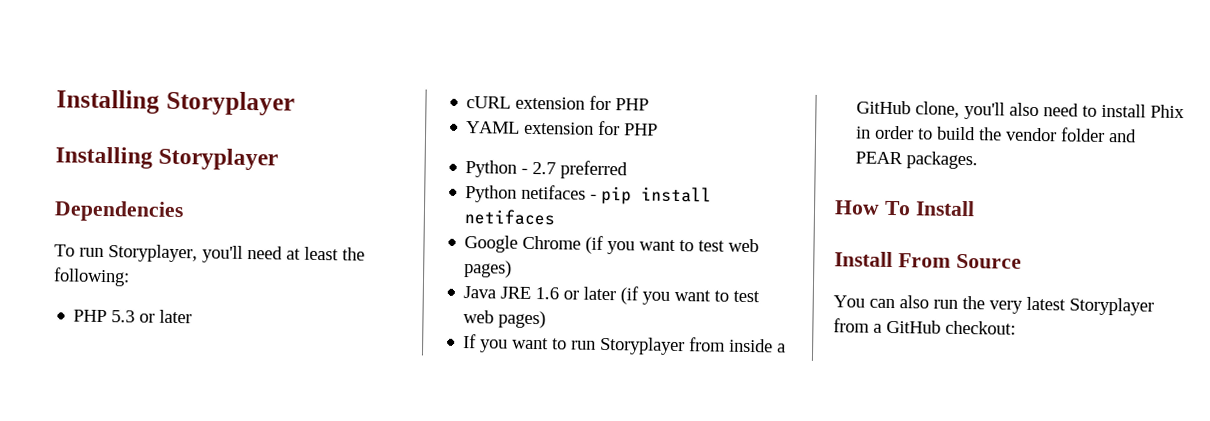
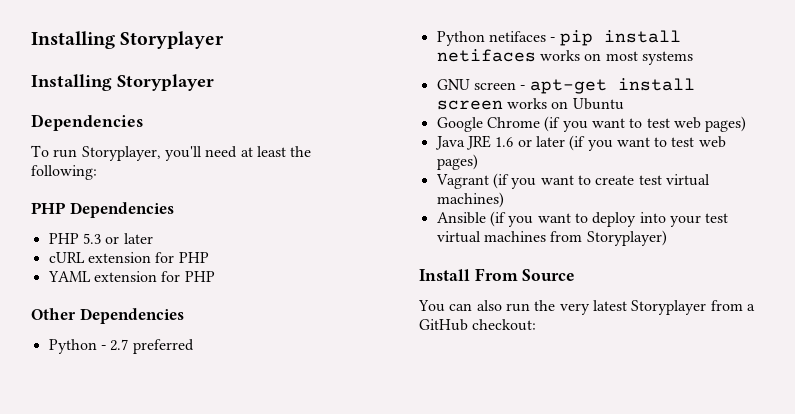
(130, 277) none -> [31,202,174,218] // PHP Dependencies
(659, 129) none -> [31,308,184,324] // Other Dependencies
(556, 217) none -> [539,50,693,65] [436,78,695,94] [436,98,624,110] works on most systems // GNU screen - apt-get install screen works on Ubuntu
[463,334,787,356] [856,100,1186,120] [856,125,1138,143] [855,151,979,170] [834,200,975,217] If you want to run Storyplayer from inside a GitHub clone, you'll also need to install Phix in order to build the vendor folder and PEAR packages. // How To Install -> [435,173,710,189] [436,192,504,208] [436,211,729,227] [436,230,667,246] Vagrant (if you want to create test virtual machines) // Ansible (if you want to deploy into your test virtual machines from Storyplayer)

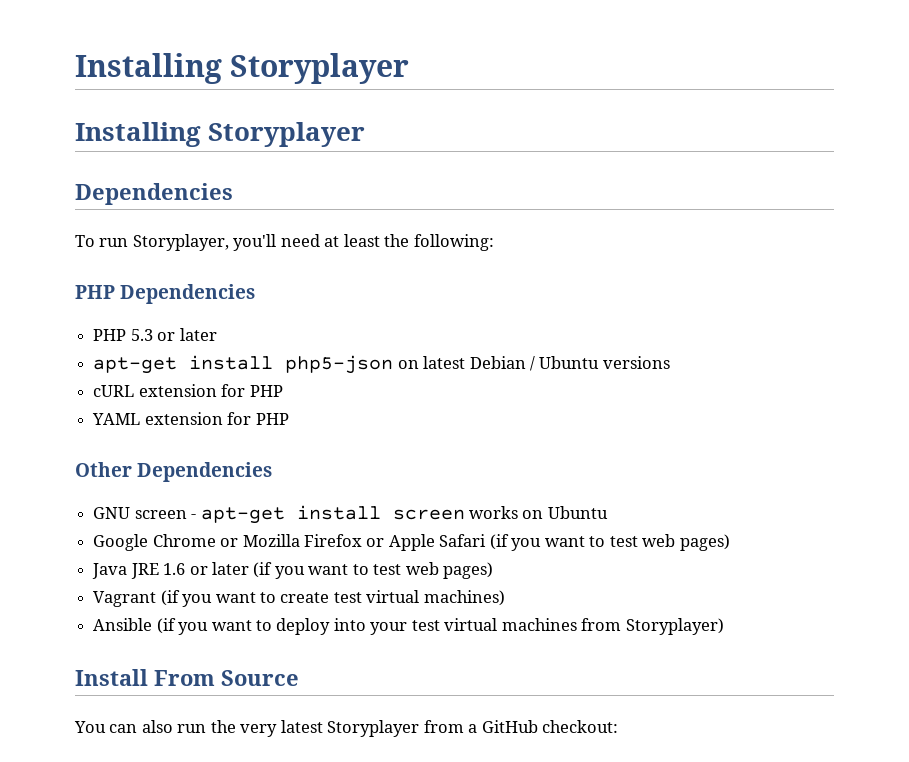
(153, 238) none -> [93,355,670,374] // apt-get install php5-json on latest Debian / Ubuntu versions
[48,339,194,354] [436,30,681,46] [436,49,693,65] // Python - 2.7 preferred // Python netifaces - pip install netifaces works on most systems -> (273, 472) none
(540, 122) none -> [220,534,487,551] or Mozilla Firefox or Apple Safari

